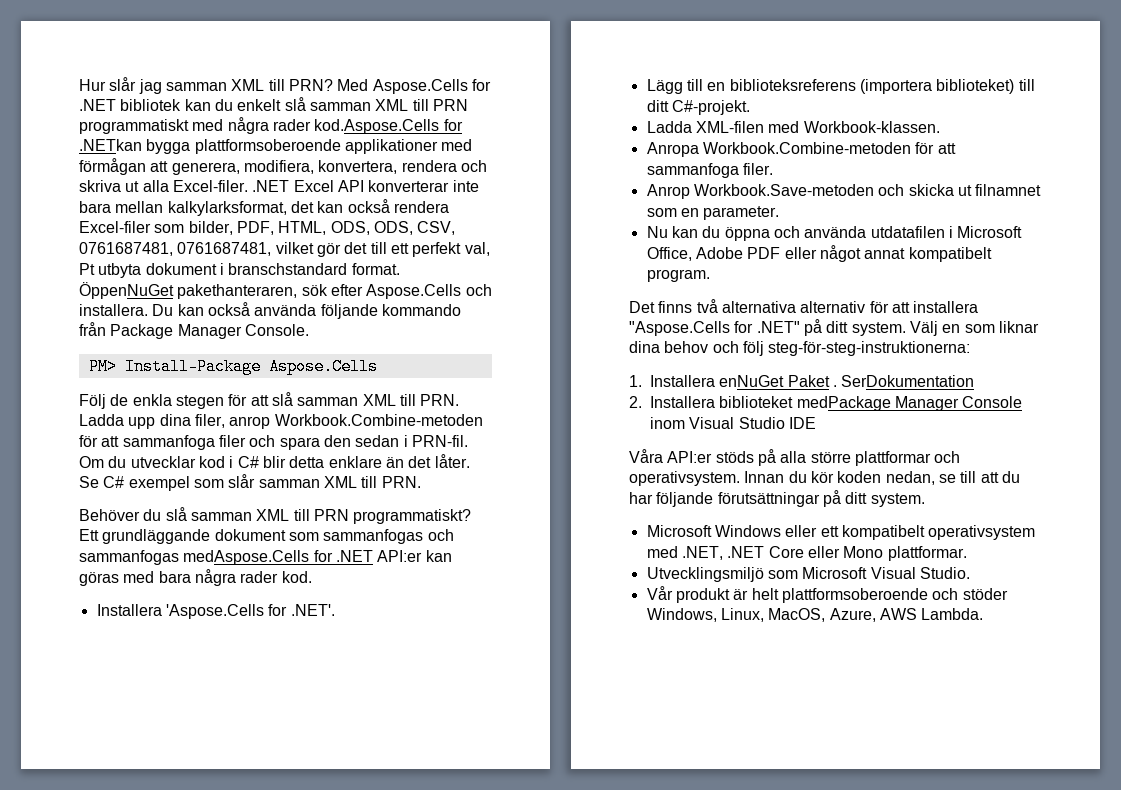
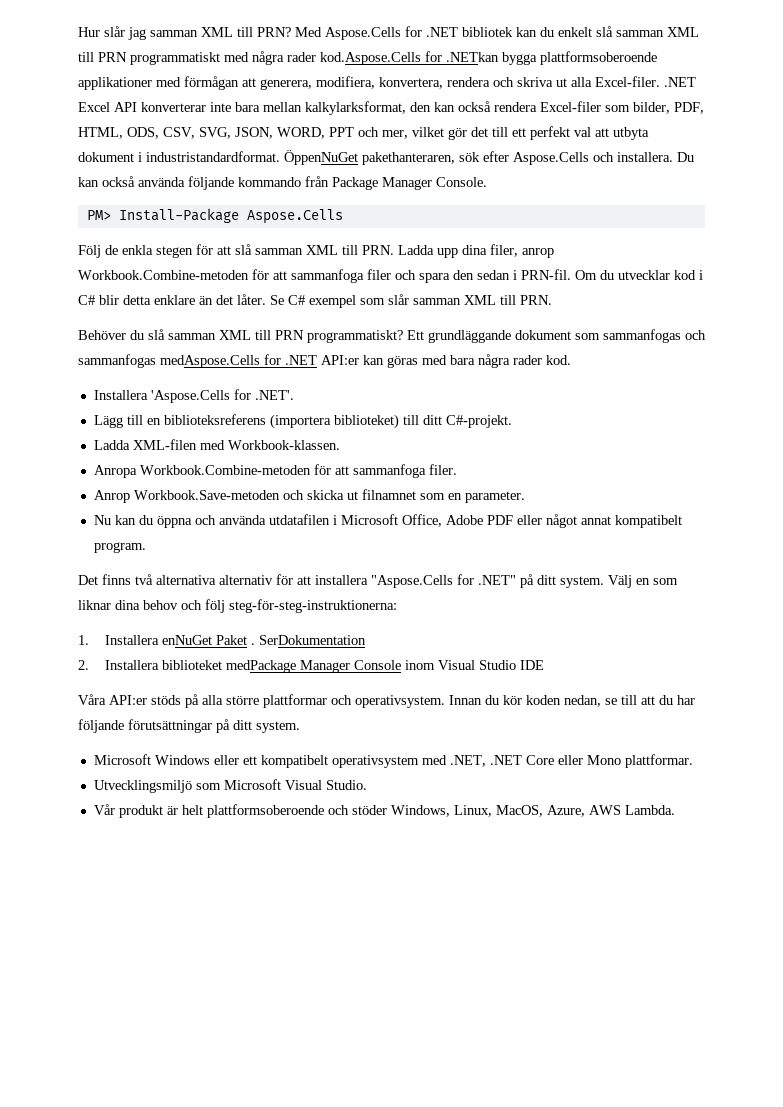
[290,201,314,213] det -> [410,102,431,112] den
[373,221,456,235] [79,242,272,256] ODS, CSV, 0761687481, 0761687481, -> [163,127,408,139] CSV, SVG, JSON, WORD, PPT och mer,
[464,242,490,256] [79,263,95,275] val, Pt -> [574,127,609,137] val att
[228,263,400,275] branschstandard format. -> [146,151,280,162] industristandardformat.

